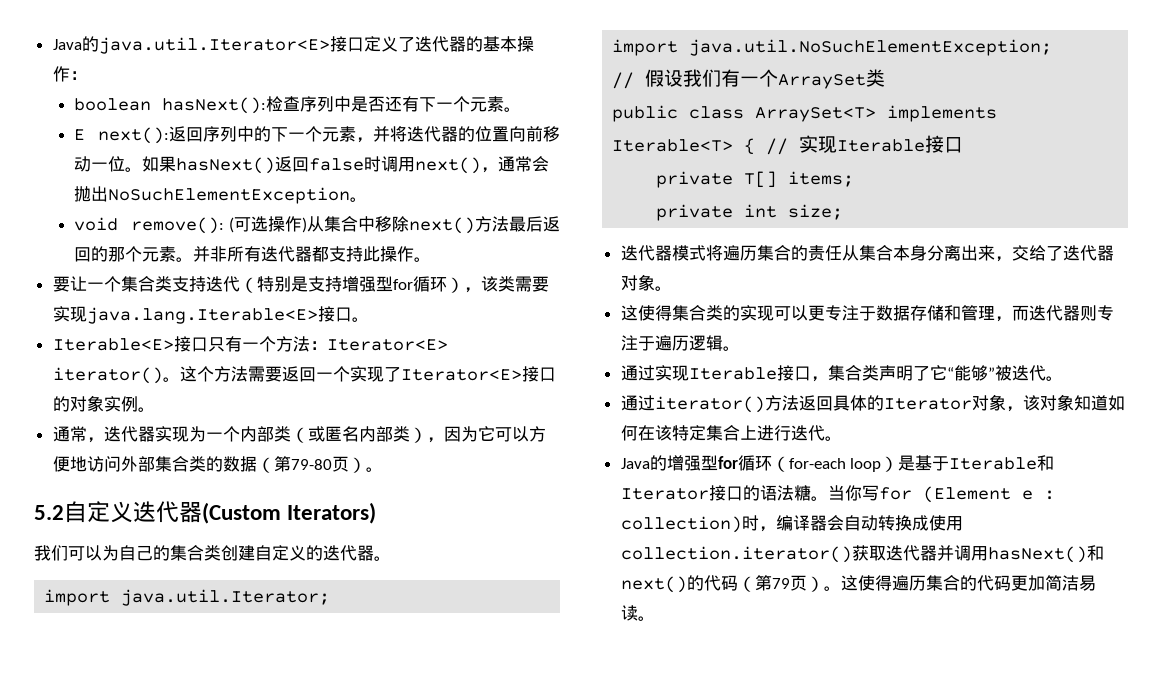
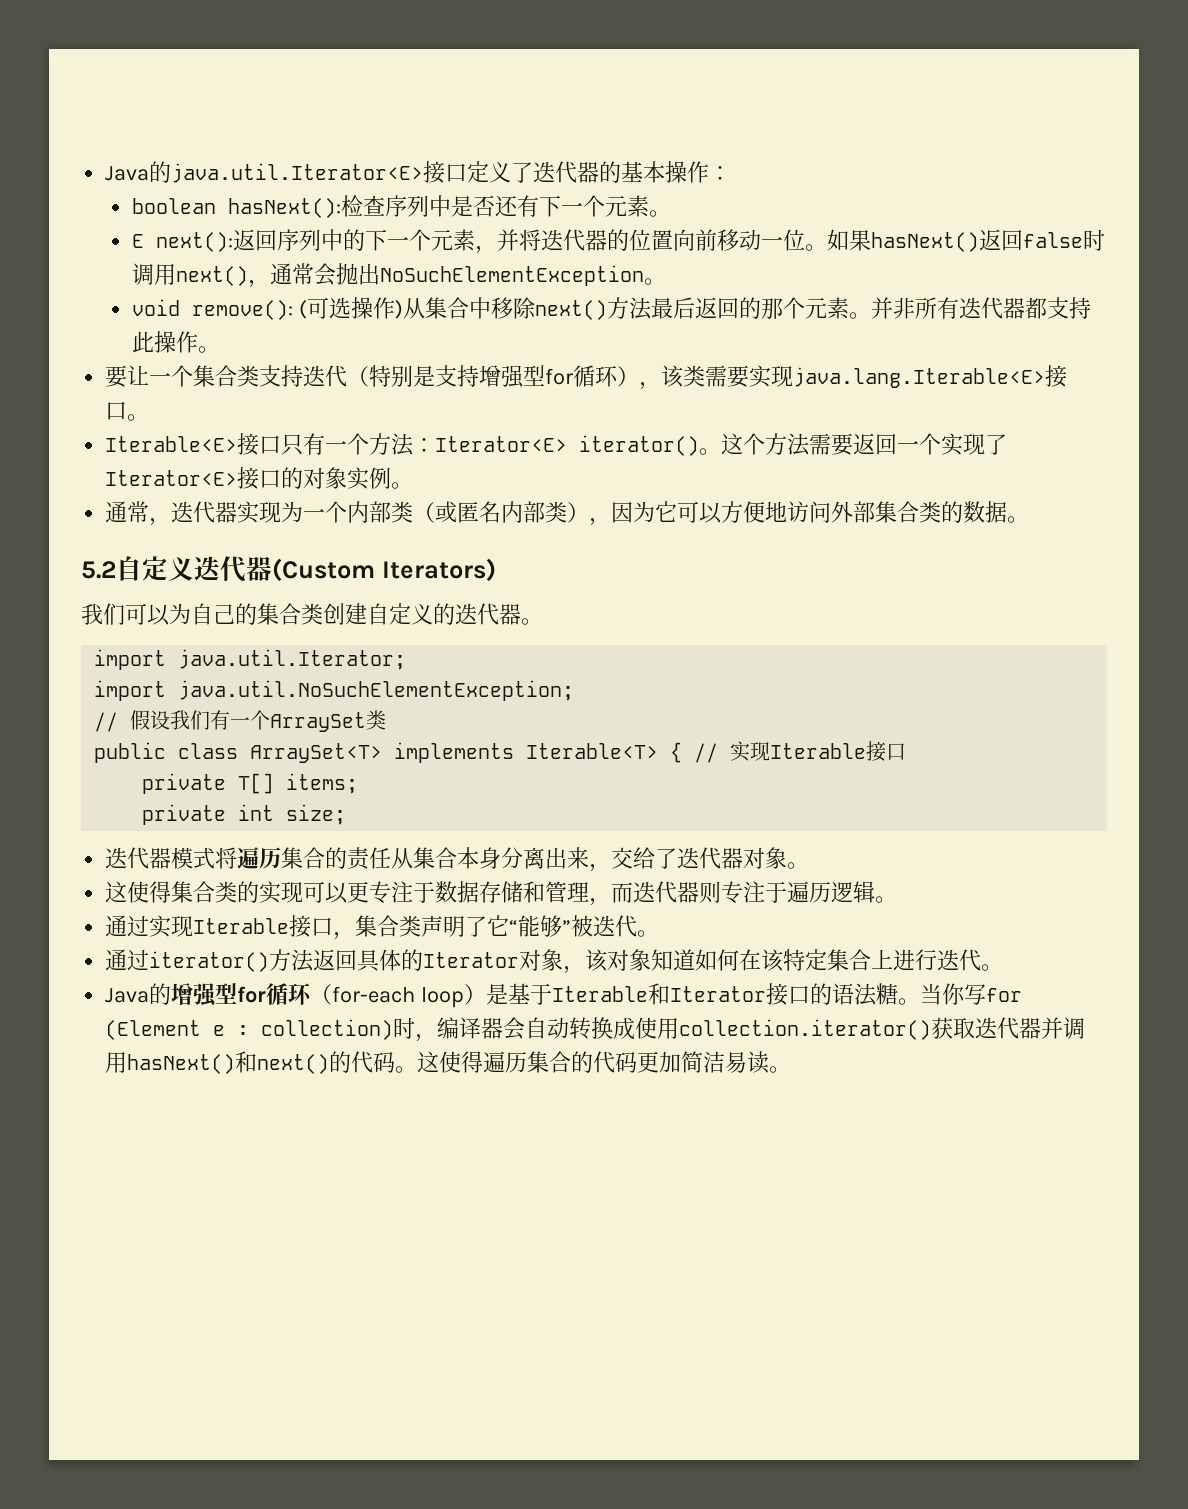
[256,456,366,473] （第79-80页） -> (1008, 512) none
[737,575,824,592] （第79页） -> (396, 1062) none

